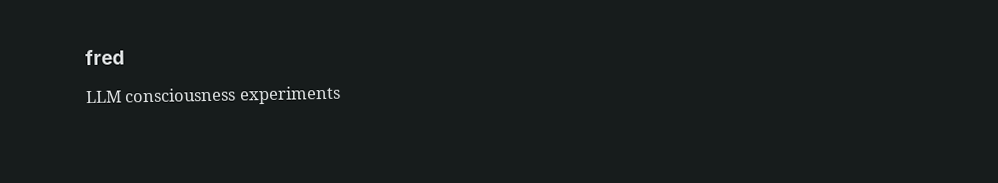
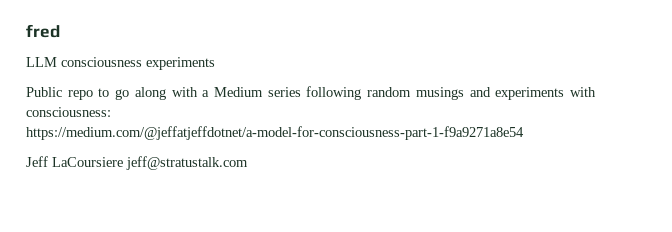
(341, 95) none -> [26,86,596,100] [26,107,111,117] [26,126,524,140] [26,156,248,170] // Public repo to go along with a Medium series following random musings and experiments with consciousness: https://medium.com/@jeffatjeffdotnet/a-model-for-consciousness-part-1-f9a9271a8e54 // Jeff LaCoursiere jeff@stratustalk.com

